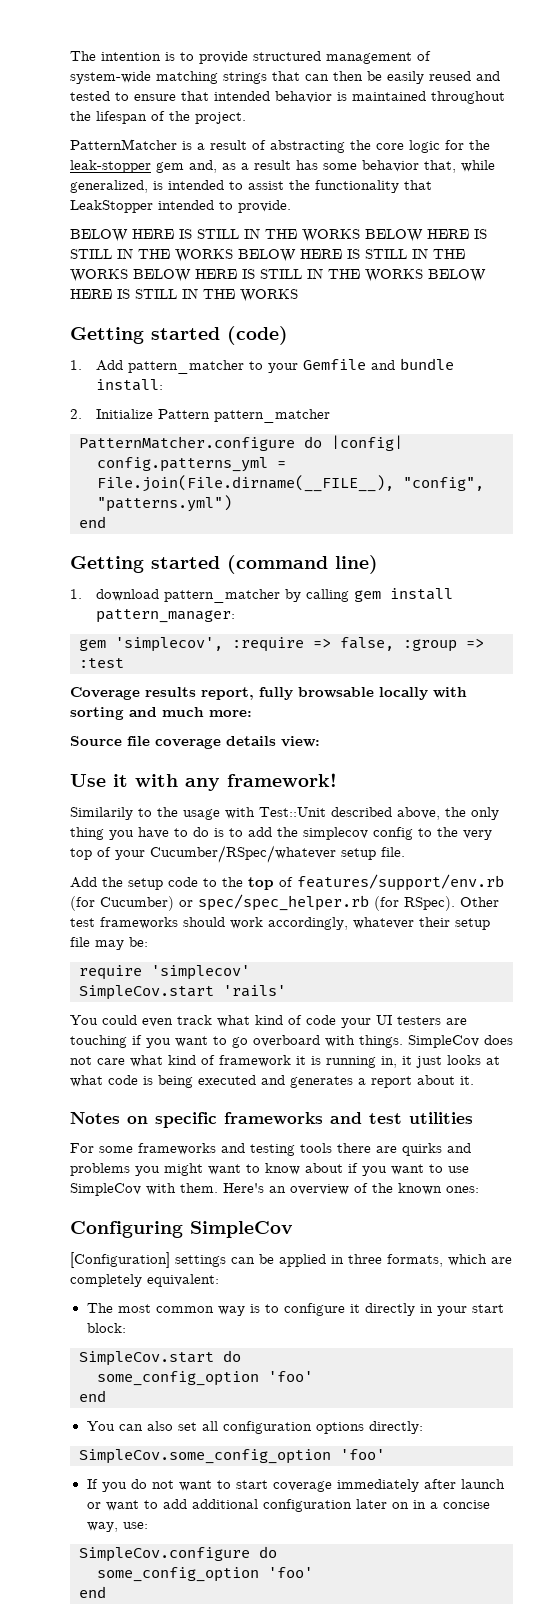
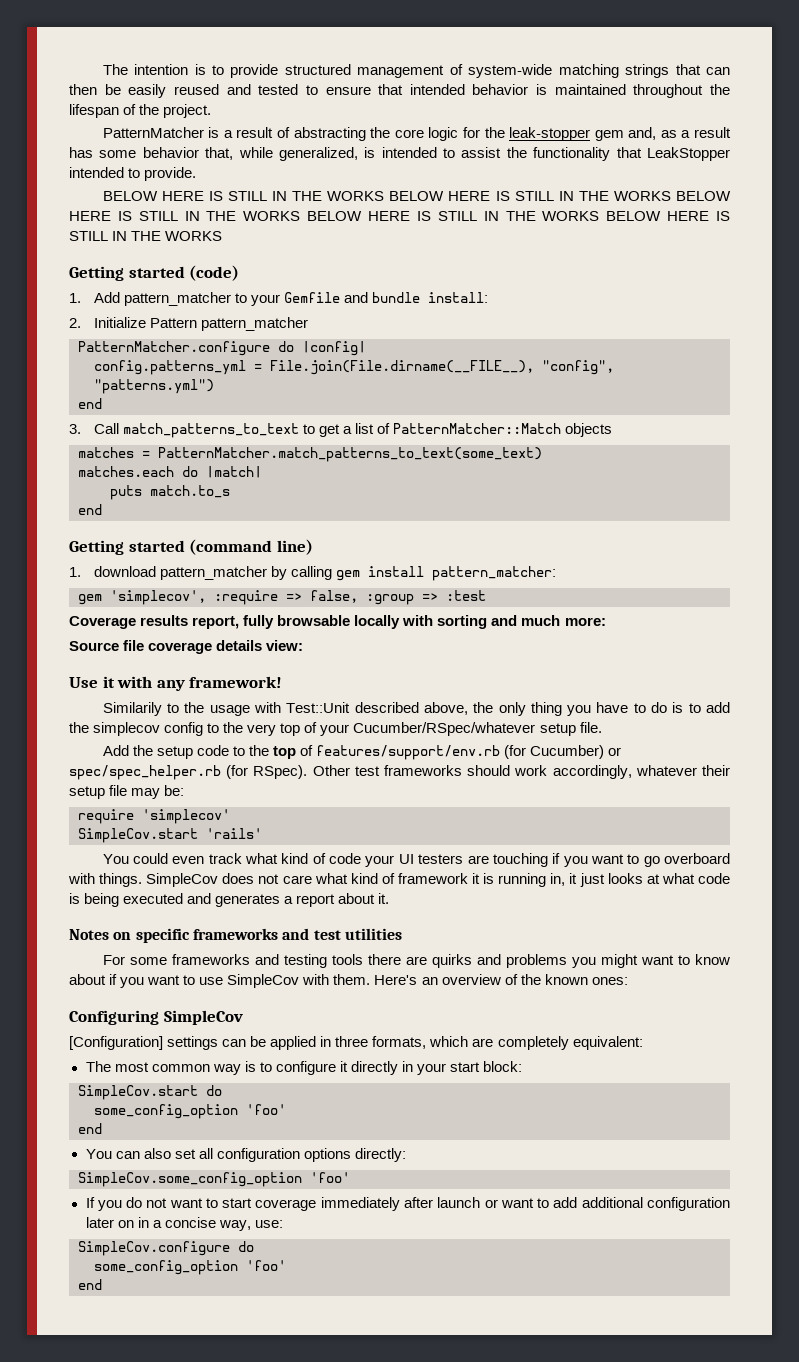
(106, 522) none -> [69,423,613,438] [78,447,542,462] [78,466,262,478] [110,485,230,500] [78,504,102,515] // 3. Call match_patterns_to_text to get a list of PatternMatcher::Match objects // matches = PatternMatcher.match_patterns_to_text(some_text) // matches.each do |match| // puts match.to_s // end
[96,609,236,623] pattern_manager: -> [432,566,557,581] pattern_matcher:

